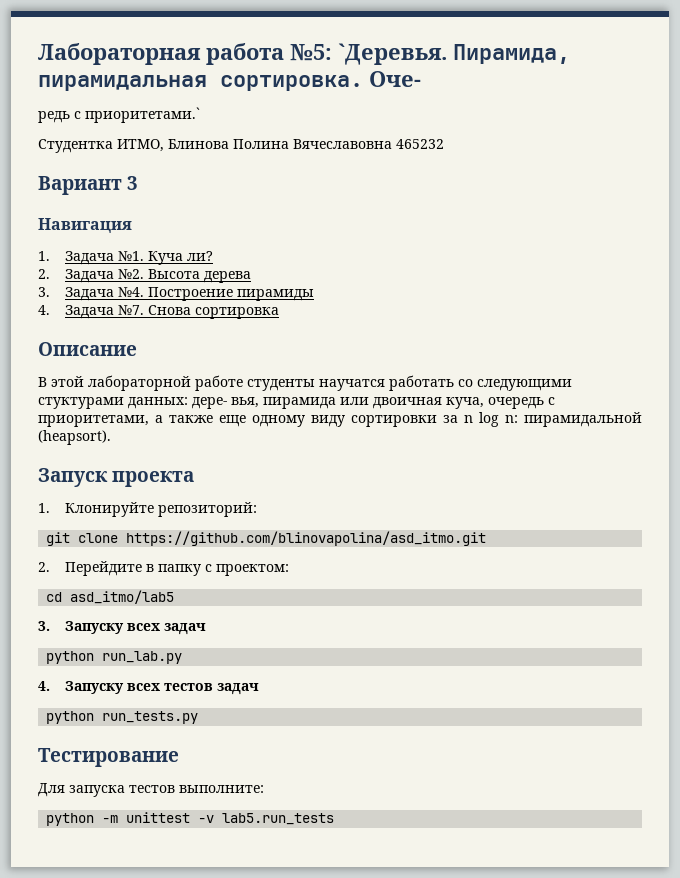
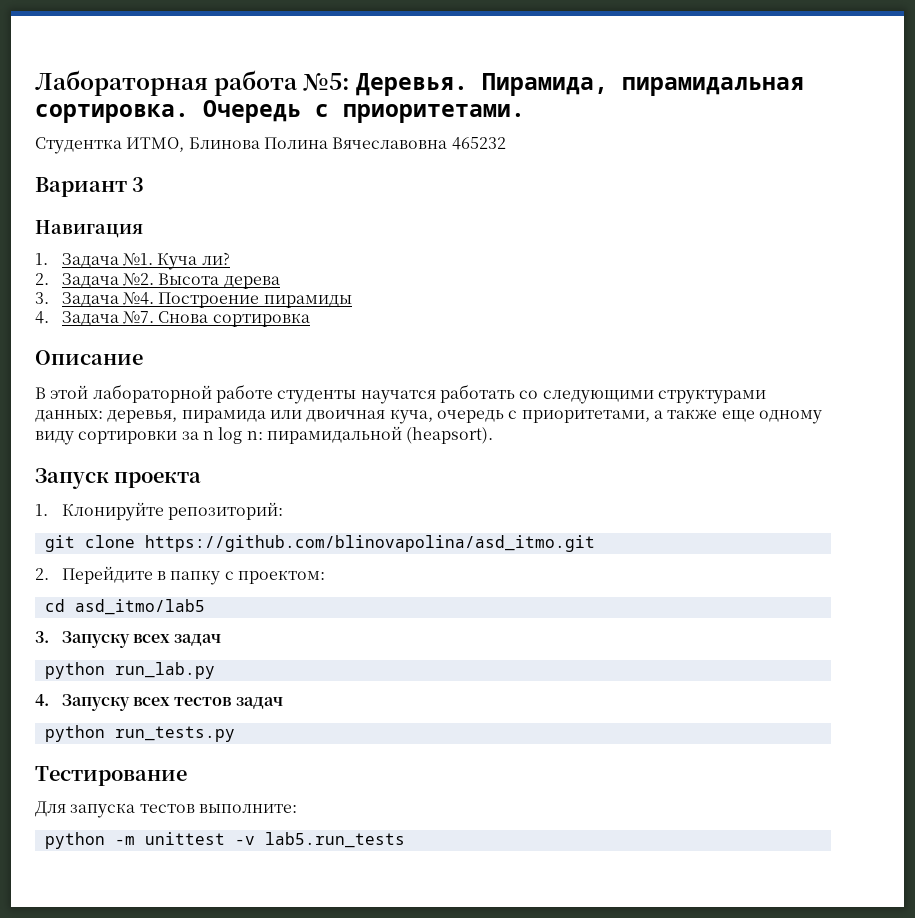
[338,43,447,65] `Деревья. -> [356,73,469,96] Деревья.
[369,71,421,87] [38,107,200,123] Оче- // редь с приоритетами.` -> [203,100,525,123] Очередь с приоритетами.
[38,397,259,409] стуктурами данных: дере- вья, -> [657,389,766,404] [35,410,178,423] структурами данных: деревья,

